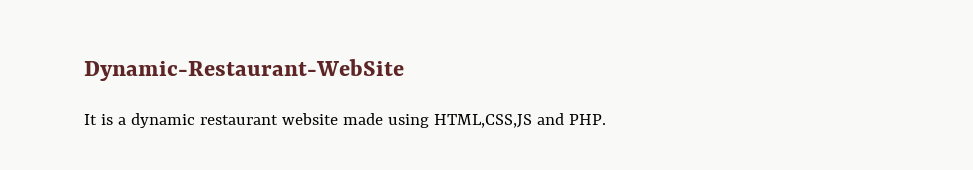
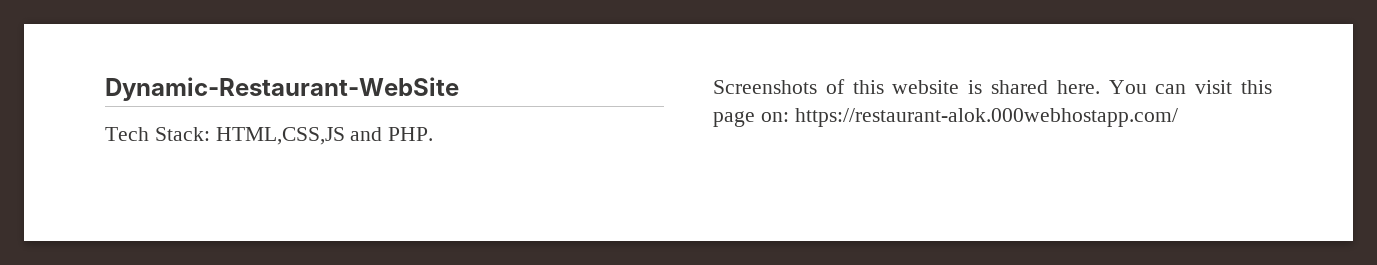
[84,113,606,128] It is a dynamic restaurant website made using HTML,CSS,JS and PHP. -> [105,127,434,145] [713,79,1272,94] [713,108,1178,127] Tech Stack: HTML,CSS,JS and PHP. // Screenshots of this website is shared here. You can visit this page on: https://restaurant-alok.000webhostapp.com/

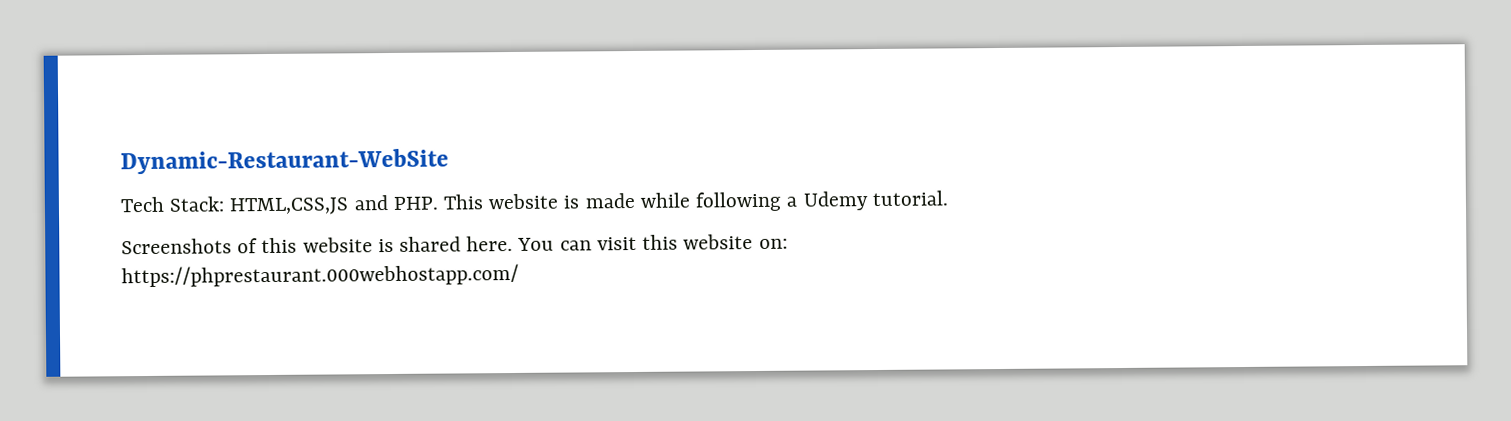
(434, 134) none -> [443,190,948,212] This website is made while following a Udemy tutorial.
[713,111,755,127] page -> [683,234,754,250] website
[794,108,1178,127] https://restaurant-alok.000webhostapp.com/ -> [121,263,519,288] // https://phprestaurant.000webhostapp.com/

